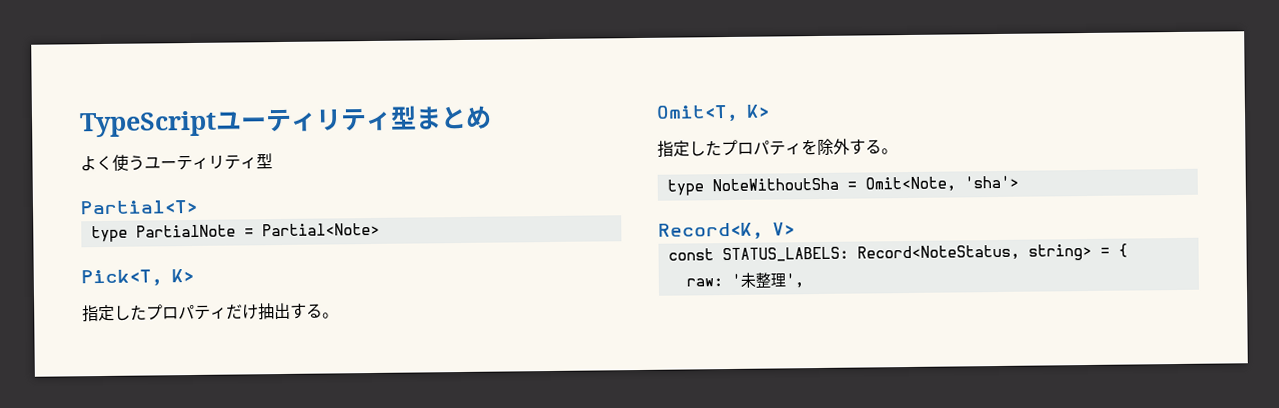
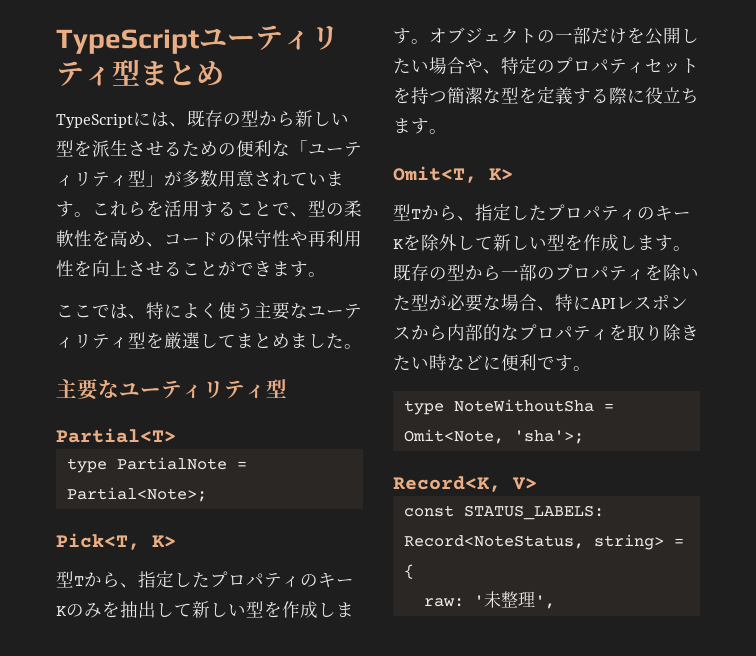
[80,154,145,172] よく使う -> [56,110,349,128] [56,140,362,157] [56,170,344,187] [56,200,362,217] [56,230,362,247] [56,260,326,277] [56,302,362,320] [56,332,362,349] [56,379,119,400] TypeScriptには、既存の型から新しい型を派生させるための便利な「ユーティリティ型」が多数用意されています。これらを活用することで、型の柔軟性を高め、コードの保守性や再利用性を向上させることができます。 // ここでは、特によく使う主要なユーティリティ型を厳選してまとめました。 // 主要な
[261,222,380,237] Partial<Note> -> [66,487,207,502] Partial<Note>;
[82,302,323,323] 指定したプロパティだけ抽出する -> [56,570,354,588] [56,601,354,618] [393,27,699,45] [393,56,699,75] [393,86,699,105] [393,118,429,134] 型Tから、指定したプロパティのキーKのみを抽出して新しい型を作成します。オブジェクトの一部だけを公開したい場合や、特定のプロパティセットを持つ簡潔な型を定義する際に役立ちます
[657,138,882,158] 指定したプロパティを除外する -> [393,203,691,221] [393,234,691,251] [393,264,699,281] [393,294,688,312] [393,324,699,341] [393,354,573,371] 型Tから、指定したプロパティのキーKを除外して新しい型を作成します。既存の型から一部のプロパティを除いた型が必要な場合、特にAPIレスポンスから内部的なプロパティを取り除きたい時などに便利です
[963,175,1019,189] 'sha'> -> [513,430,584,444] 'sha'>;

